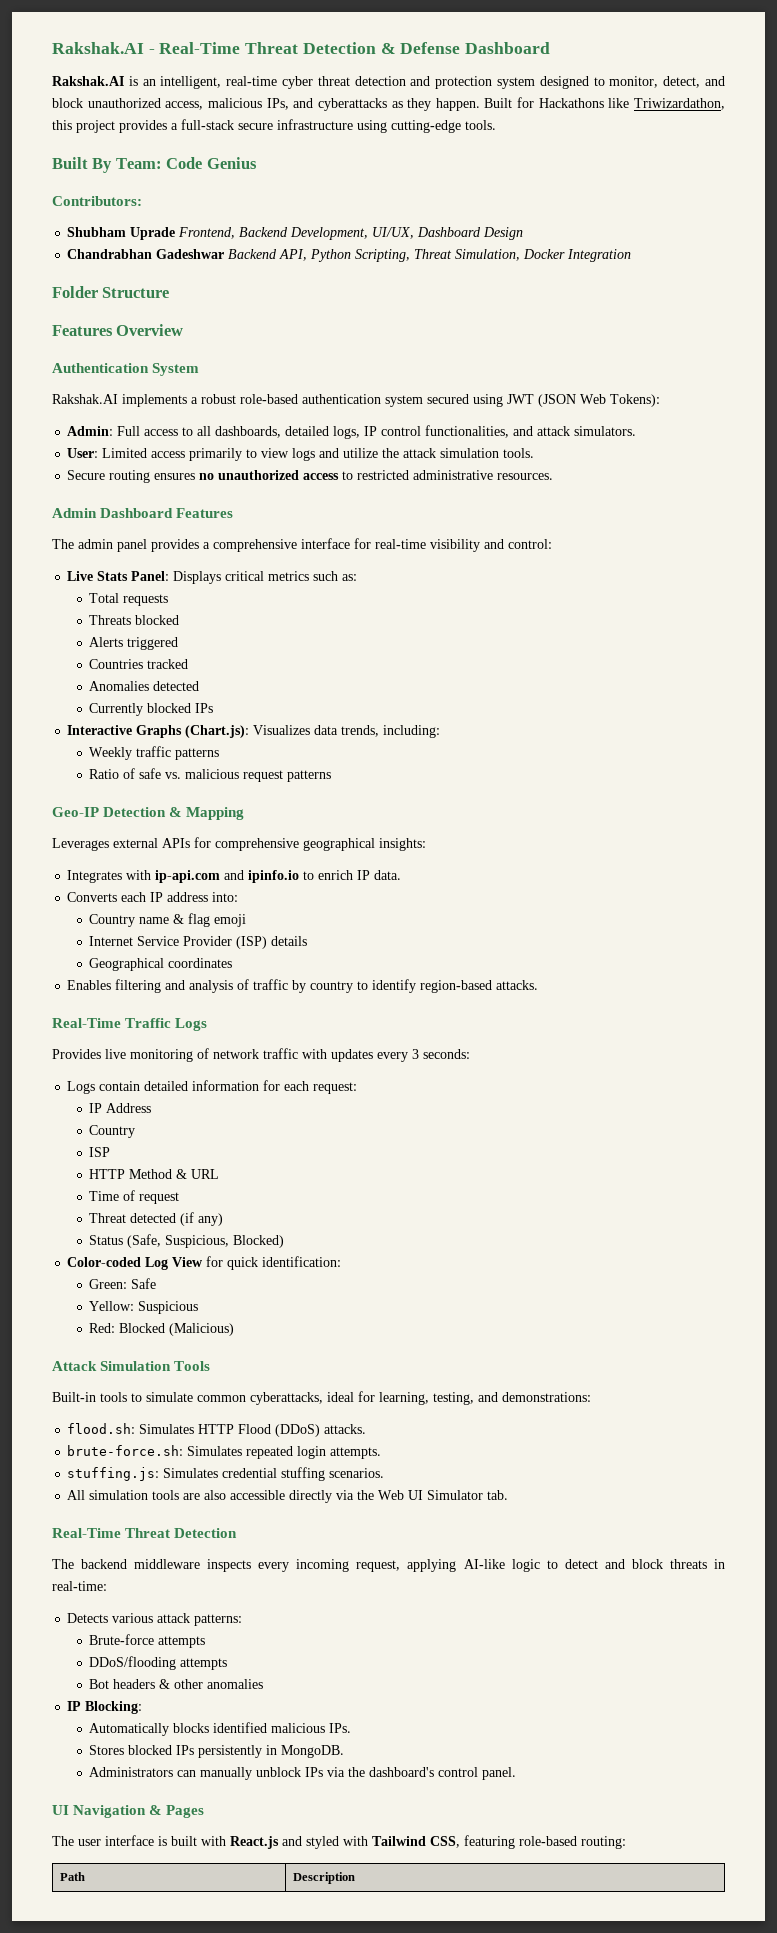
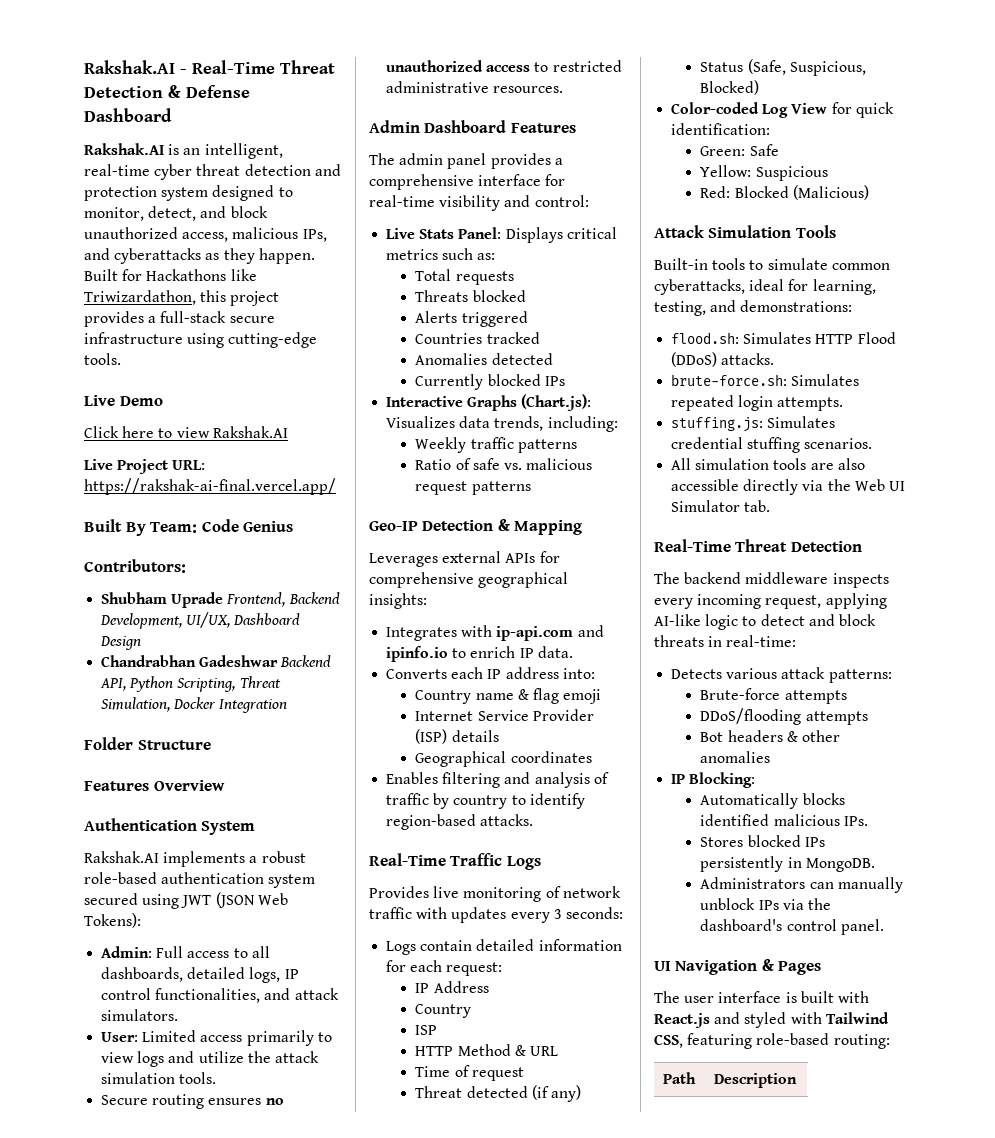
(496, 125) none -> [84,395,163,406] [84,426,288,438] [84,459,206,474] [84,478,336,495] // Live Demo // Click here to view Rakshak.AI // Live Project URL: https://rakshak-ai-final.vercel.app/

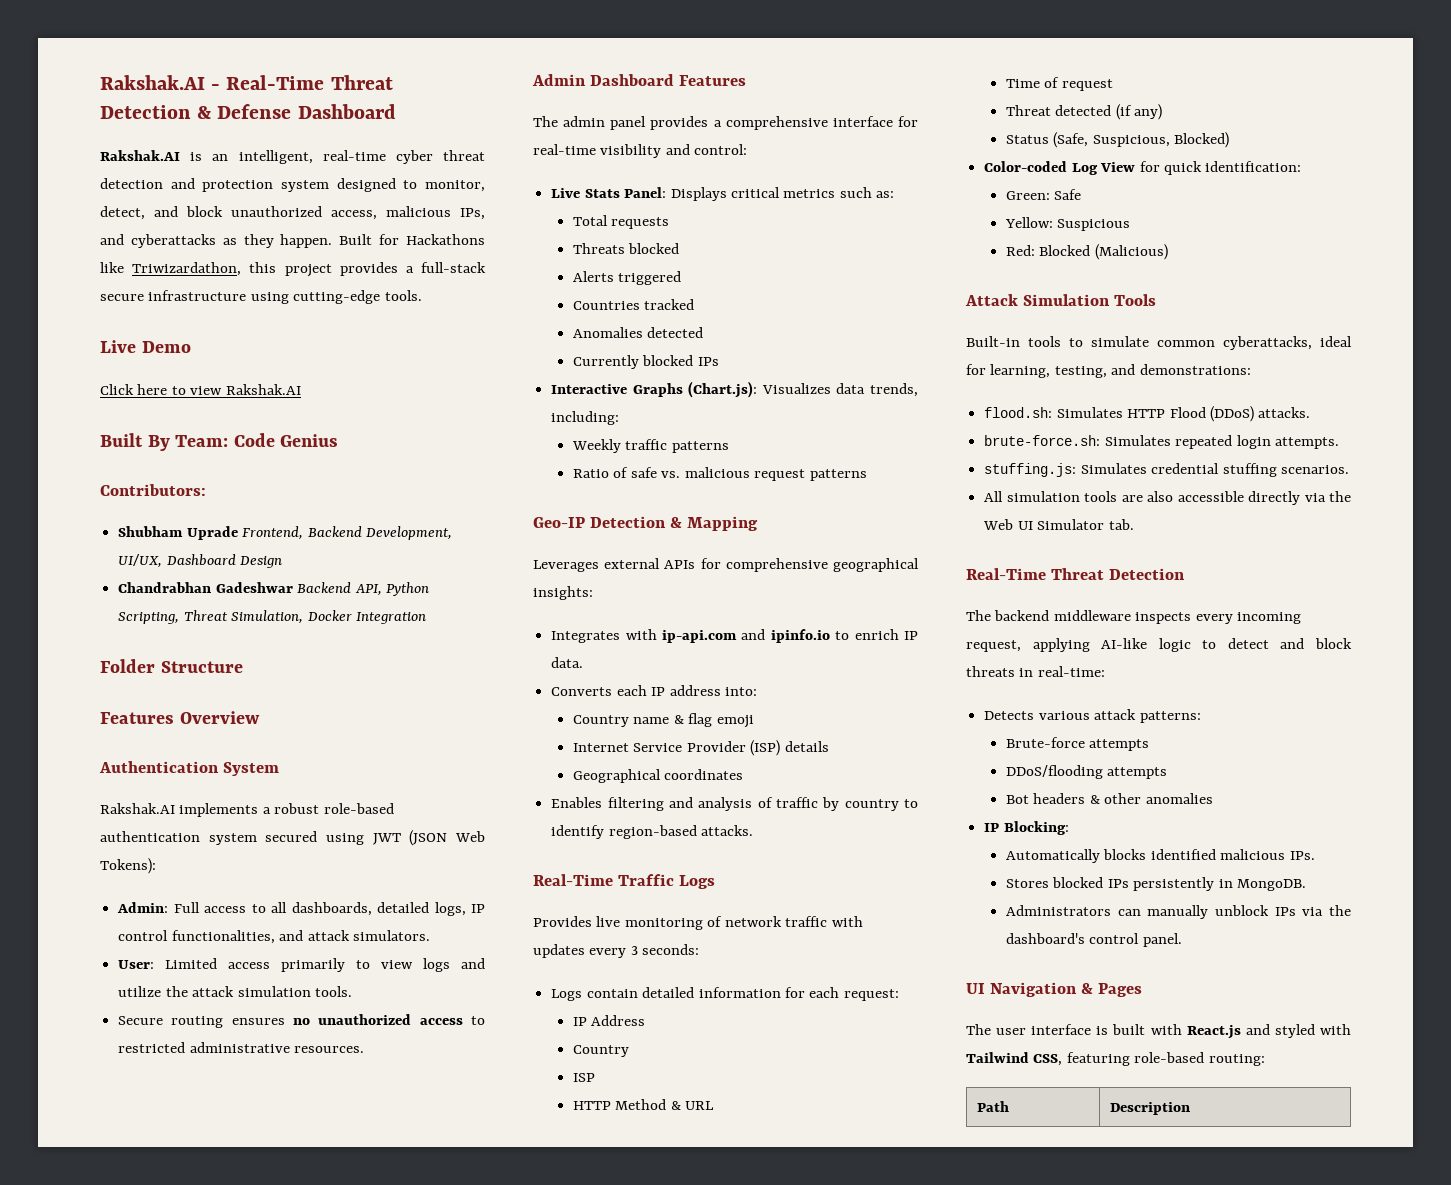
[84,459,206,474] [84,478,336,495] // Live Project URL: https://rakshak-ai-final.vercel.app/ -> (301, 389) none

